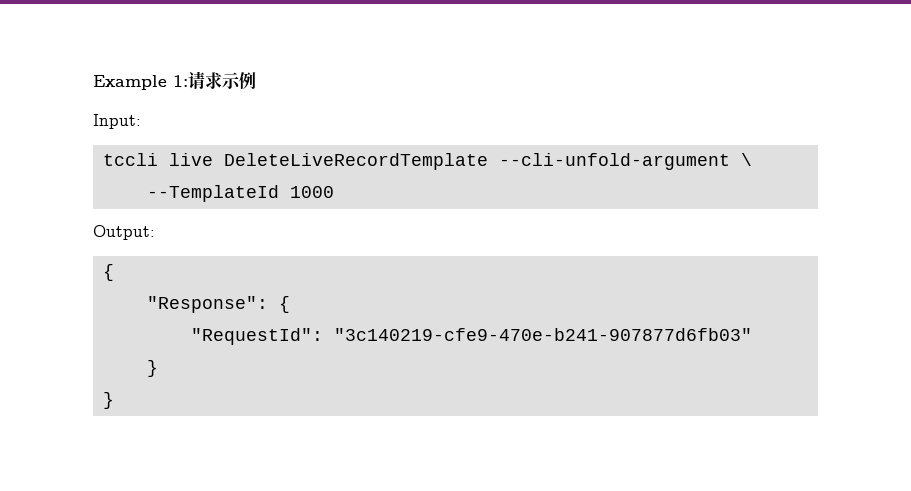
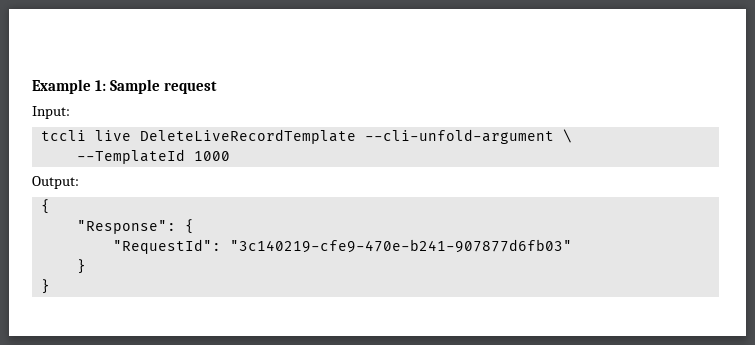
[188,71,256,90] 请求示例 -> [109,79,217,94] Sample request

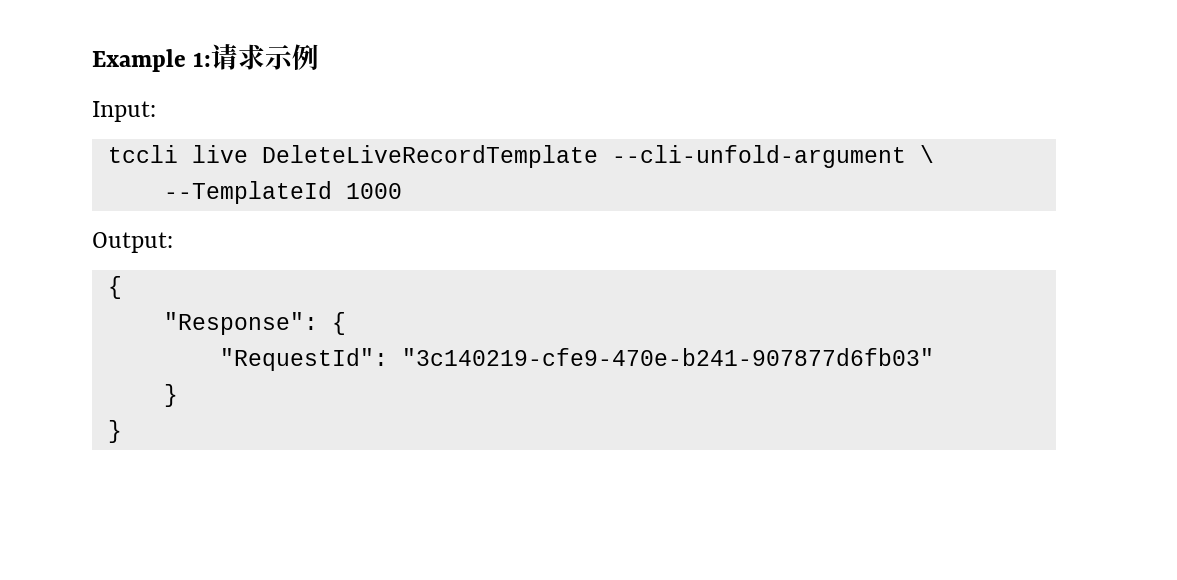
[109,79,217,94] Sample request -> [211,44,320,70] 请求示例

